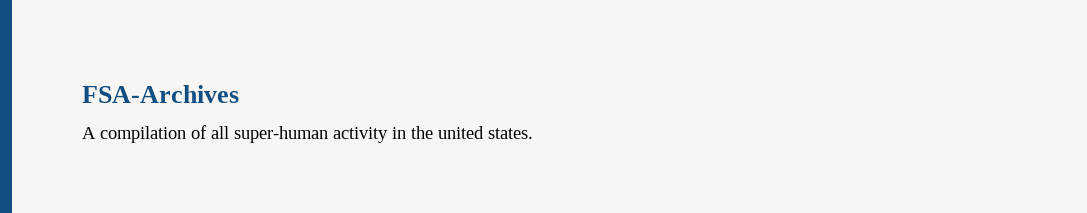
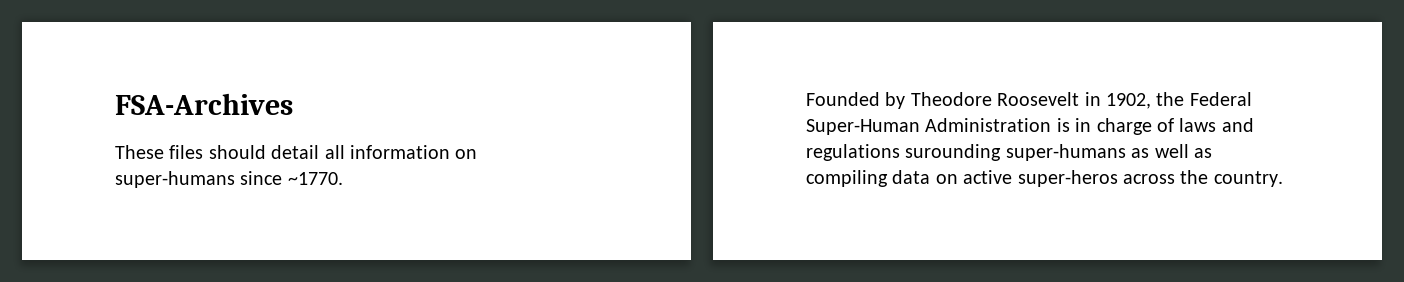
[82,125,533,143] A compilation of all super-human activity in the united states. -> [115,145,478,159] [115,171,343,188] [806,92,1252,109] [806,118,1254,135] [806,144,1212,161] [806,170,1283,187] These files should detail all information on super-humans since ~1770. // Founded by Theodore Roosevelt in 1902, the Federal Super-Human Administration is in charge of laws and regulations surounding super-humans as well as compiling data on active super-heros across the country.

